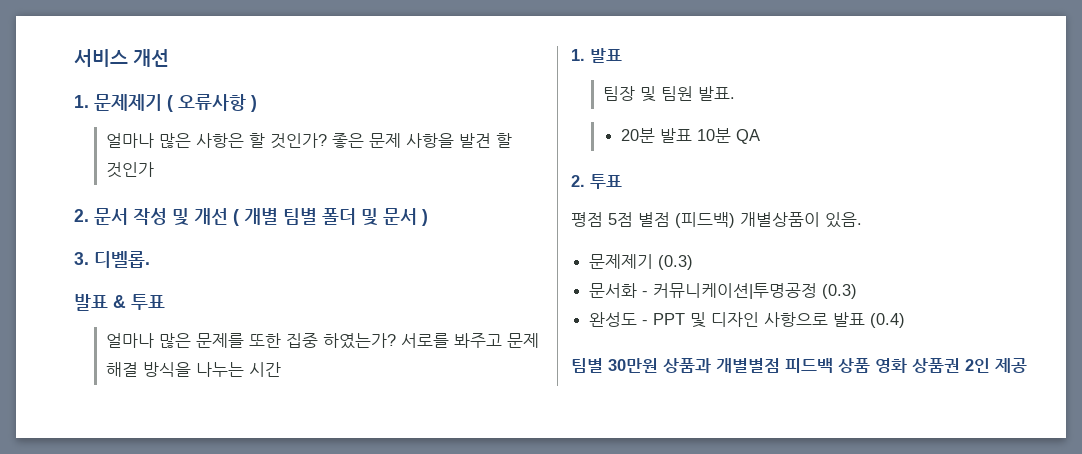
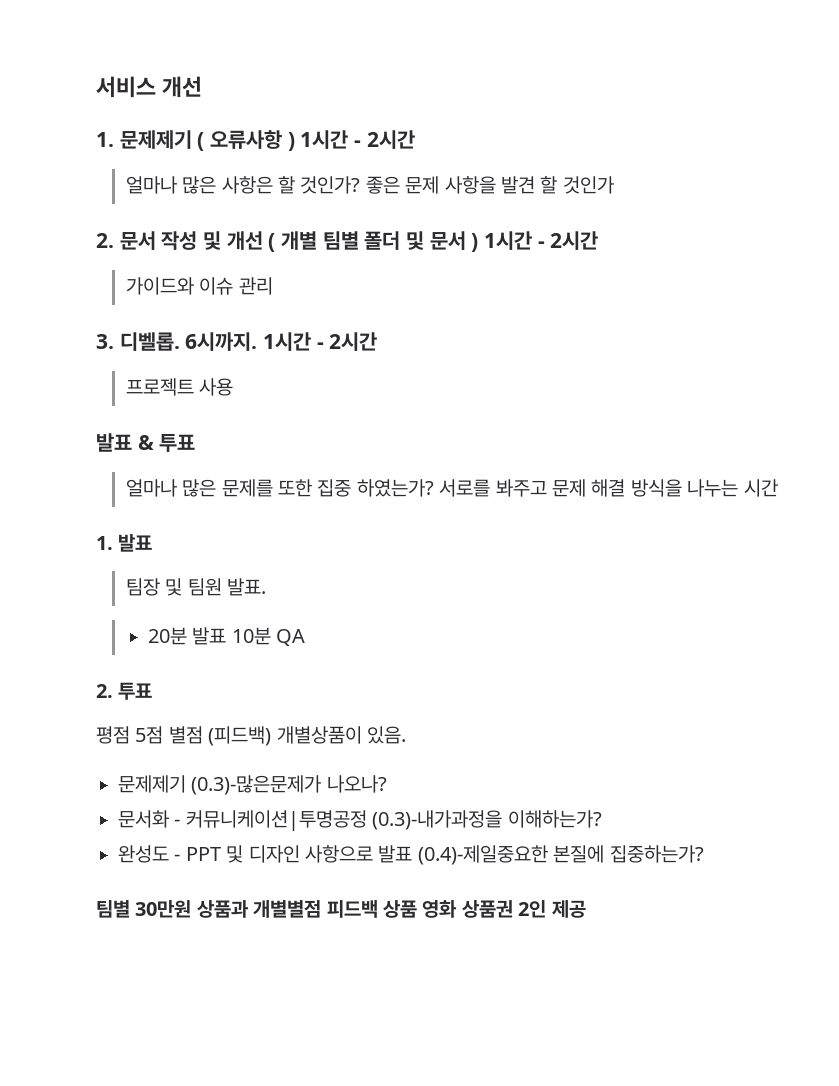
(257, 103) none -> [300,130,415,149] 1시간 - 2시간
[74,251,150,268] // 3. 디벨롭. -> [484,231,599,250] [125,277,273,295] [96,332,378,351] [125,378,234,396] 1시간 - 2시간 // 가이드와 이슈 관리 // 3. 디벨롭. 6시까지. 1시간 - 2시간 // 프로젝트 사용
[658,255,694,270] (0.3) -> [191,775,387,795] (0.3)-많은문제가 나오나?
[822,284,858,299] (0.3) -> [372,810,602,830] (0.3)-내가과정을 이해하는가?
[870,313,906,328] (0.4) -> [417,845,704,865] (0.4)-제일중요한 본질에 집중하는가?

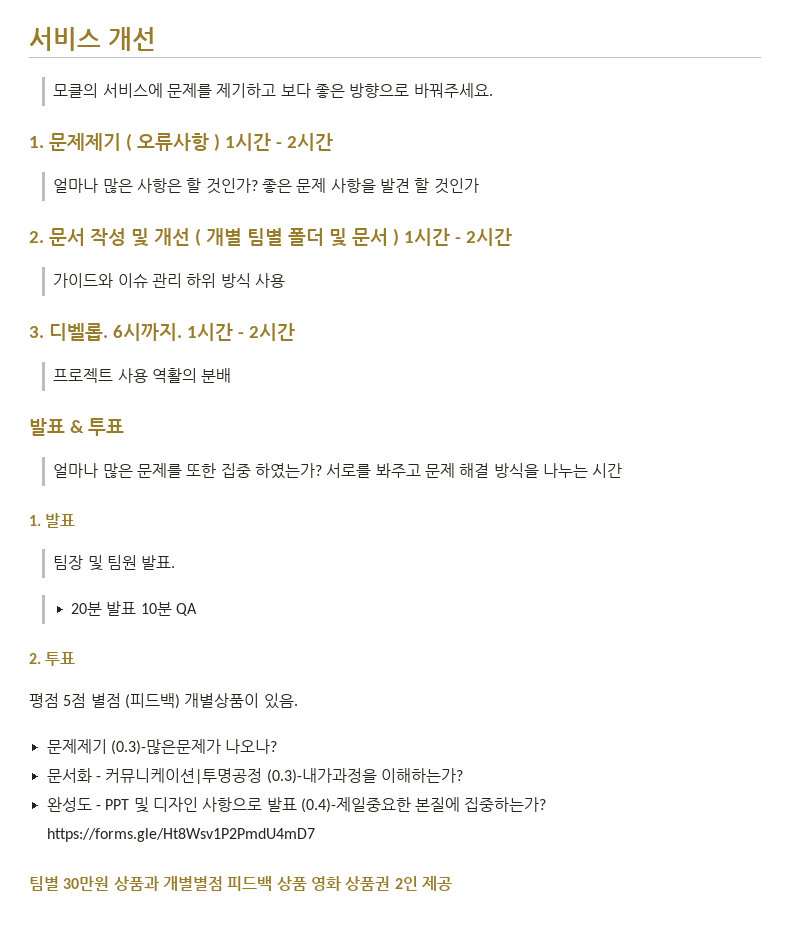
(203, 87) none -> [53,83,493,98] // 모클의 서비스에 문제를 제기하고 보다 좋은 방향으로 바꿔주세요.
(273, 286) none -> [186,273,285,288] 하위 방식 사용
(234, 387) none -> [151,368,232,383] 역활의 분배
(704, 854) none -> [46,828,315,842] https://forms.gle/Ht8Wsv1P2PmdU4mD7

